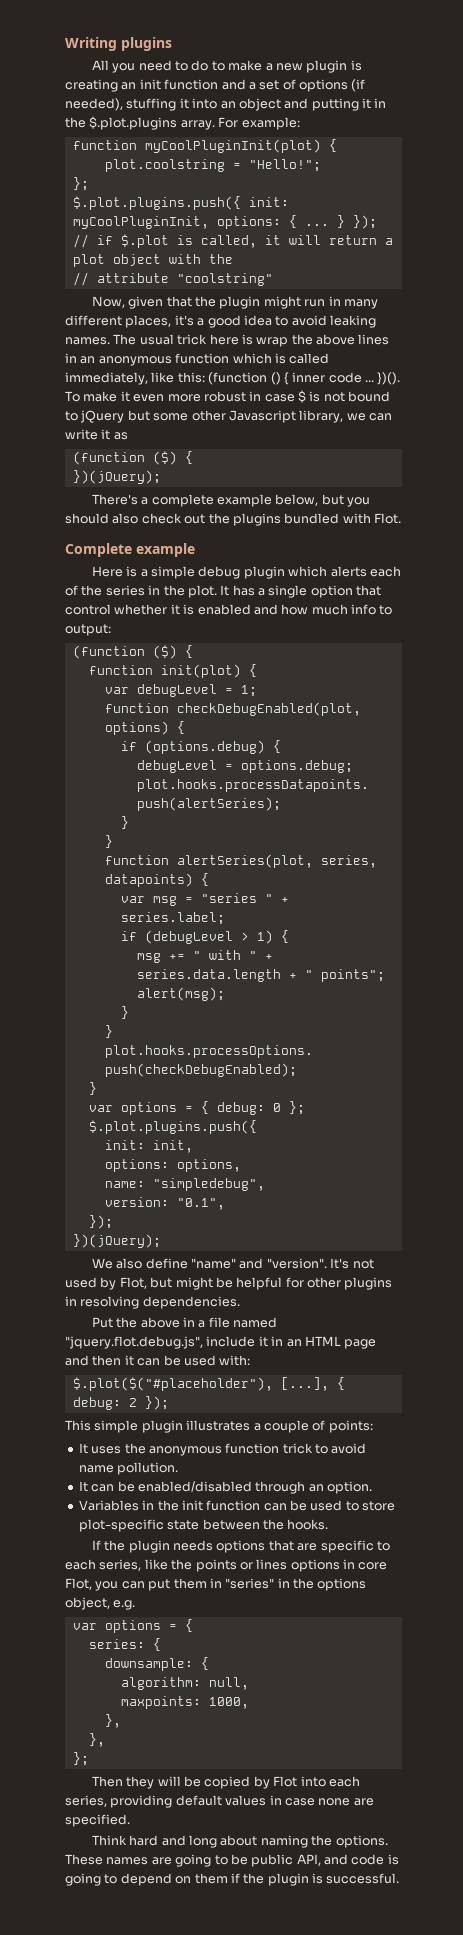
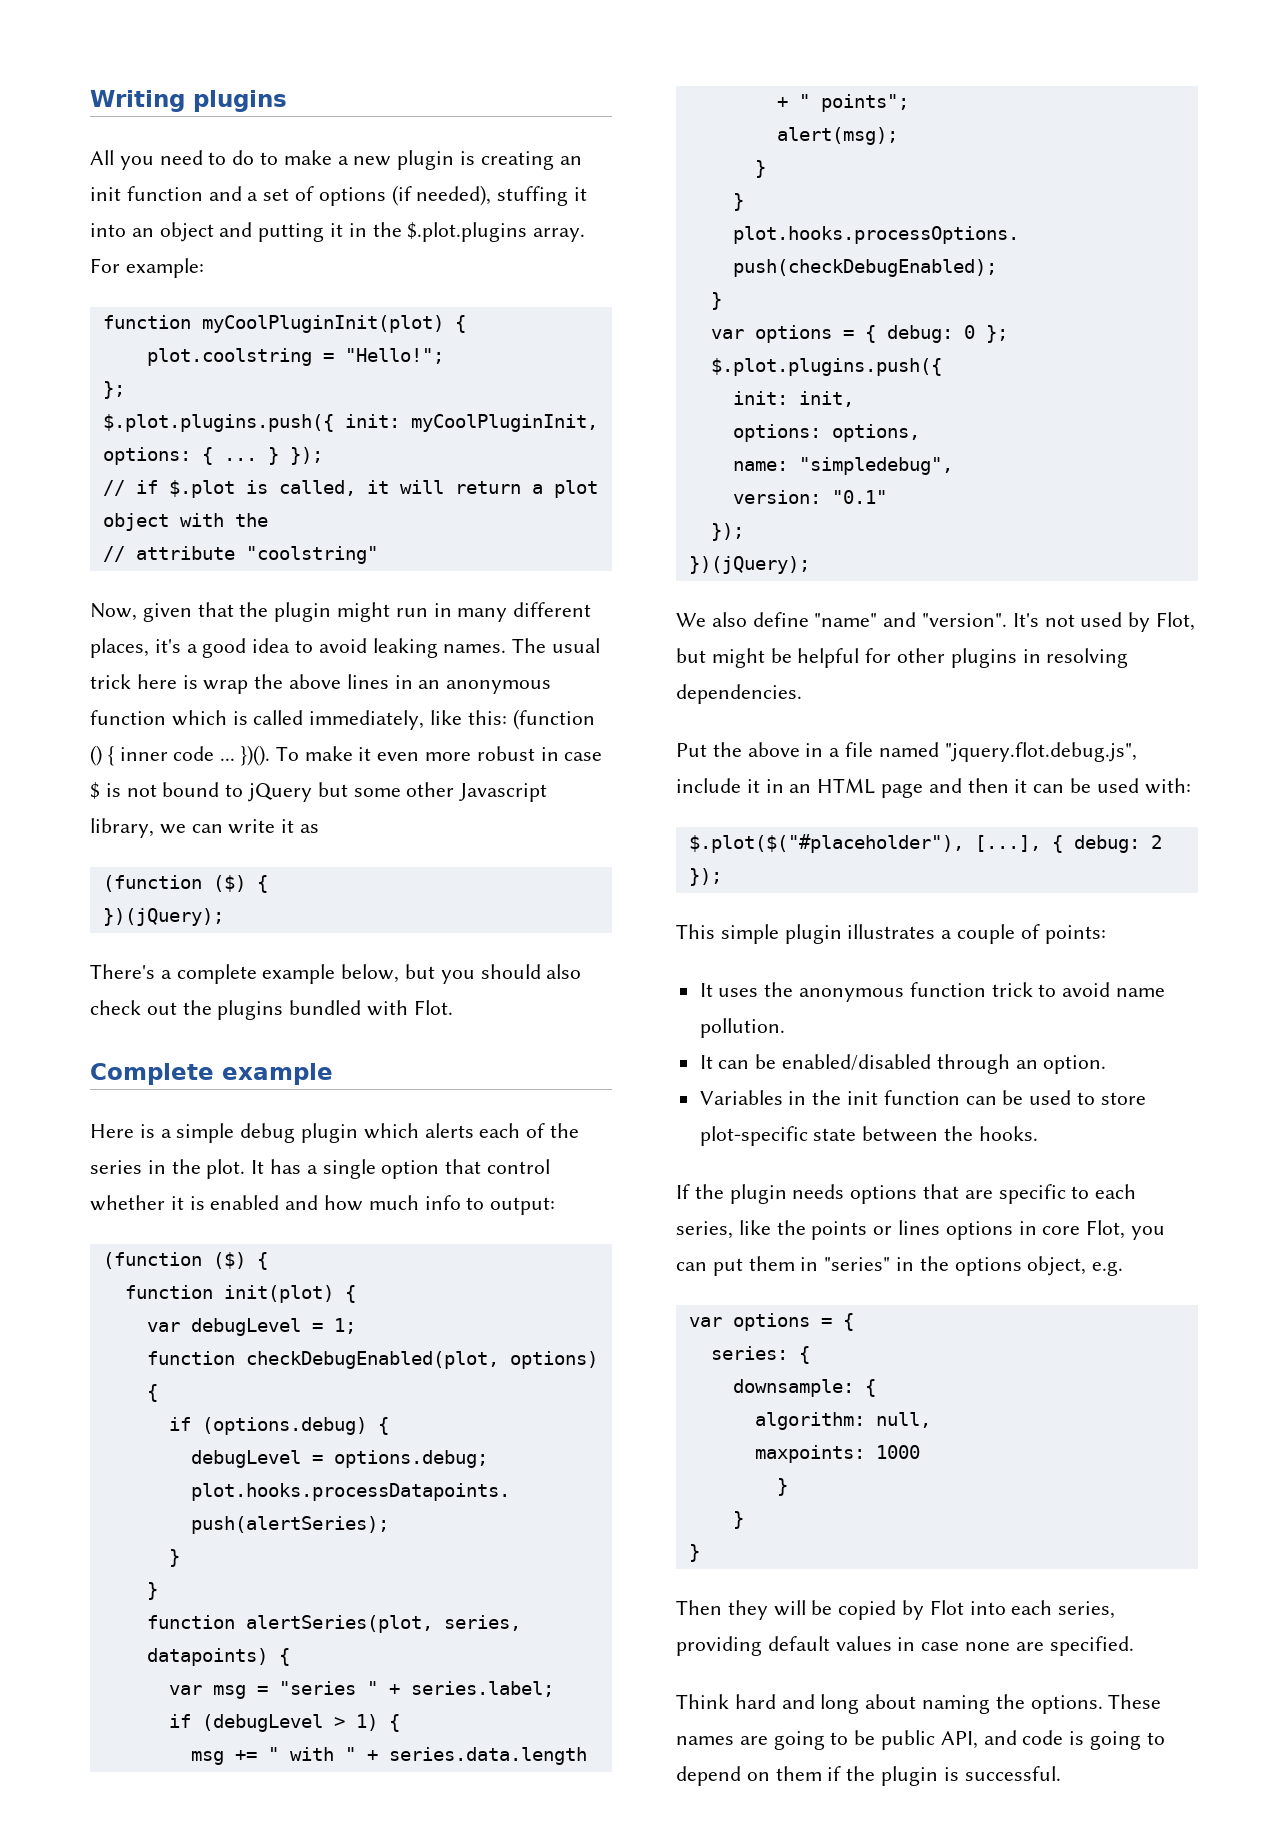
[176,1198,225,1210] "0.1", -> [831,490,887,504] "0.1"
[208,1697,249,1709] [104,1714,121,1728] [88,1733,105,1747] [72,1752,89,1766] 1000, // }, // }, // }; -> [875,1445,920,1459] [776,1478,788,1496] [732,1511,744,1529] [688,1544,700,1562] 1000 // } // } // }

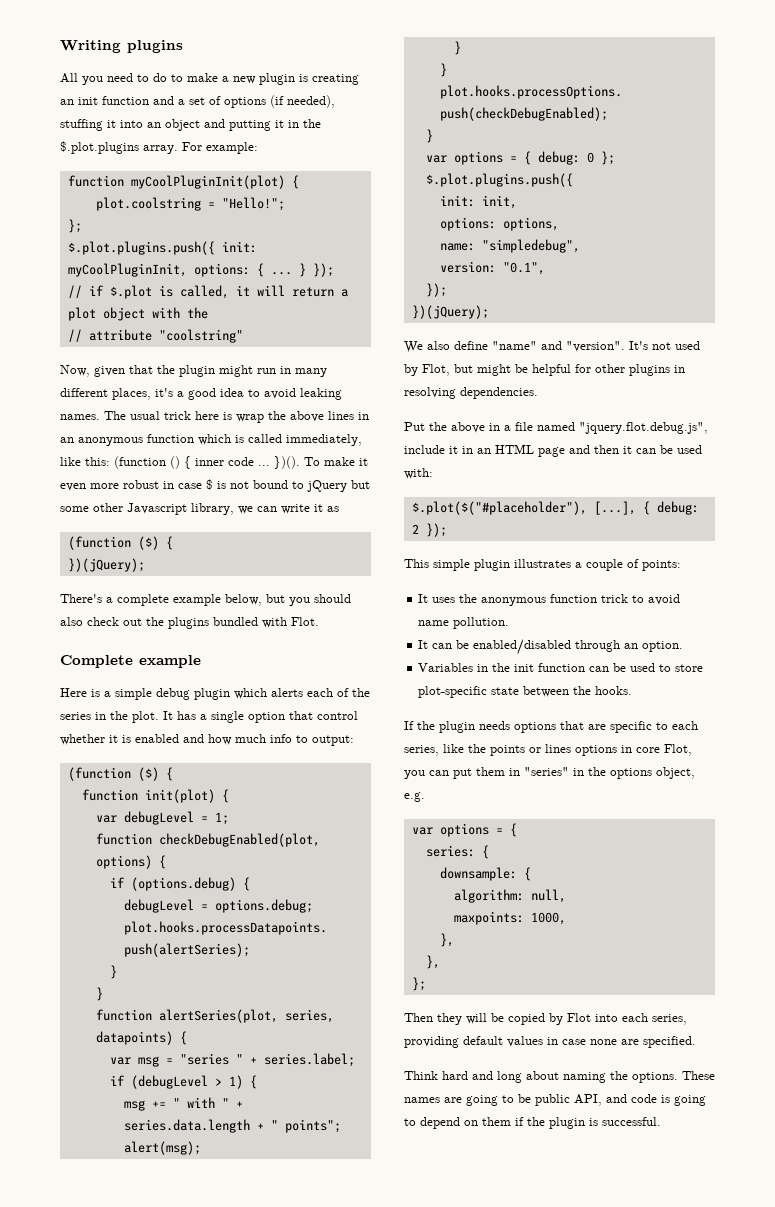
[831,490,887,504] "0.1" -> [502,262,545,275] "0.1",
[875,1445,920,1459] [776,1478,788,1496] [732,1511,744,1529] [688,1544,700,1562] 1000 // } // } // } -> [530,912,566,925] [439,933,454,947] [425,955,440,969] [411,977,426,991] 1000, // }, // }, // };

